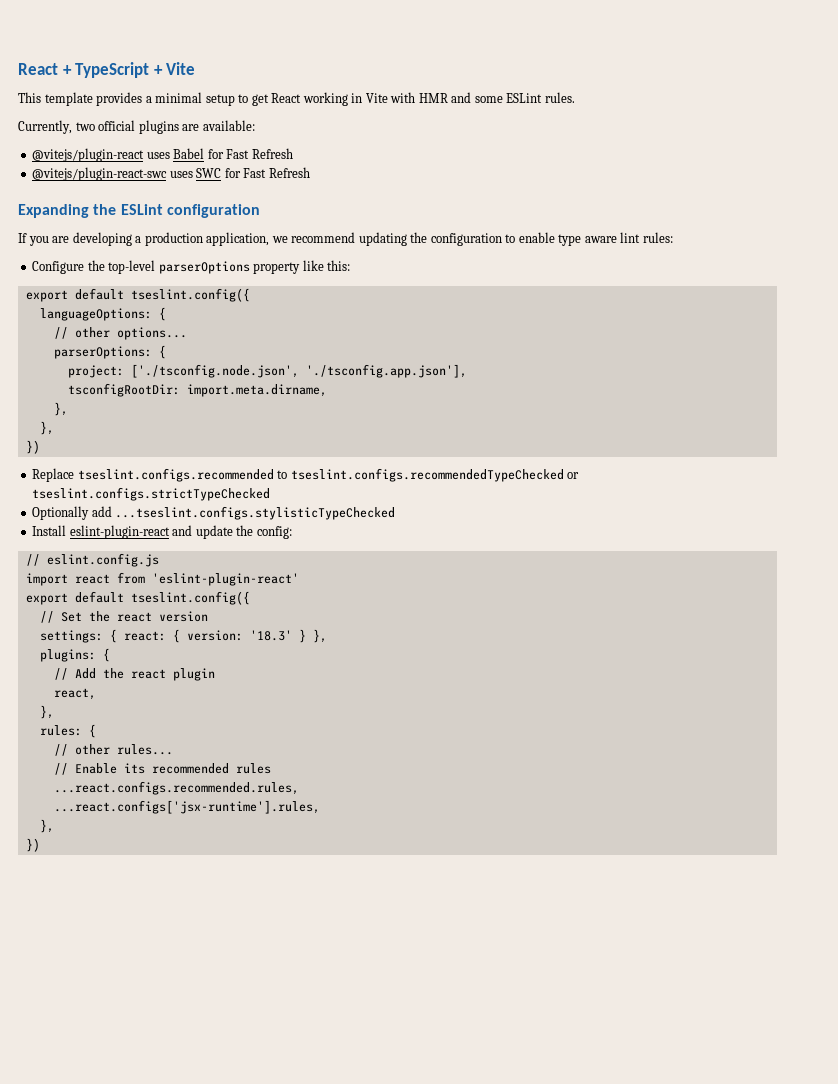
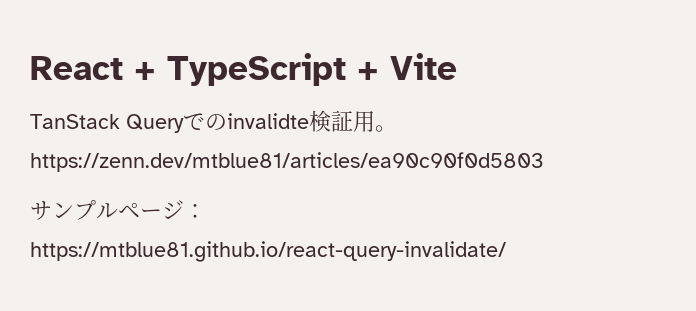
[18,92,575,106] [18,120,255,134] [32,148,293,162] [32,167,310,181] [18,204,260,218] [18,232,673,246] [32,260,351,274] [25,288,250,302] [39,307,166,321] [53,327,187,340] [53,345,166,359] [67,364,467,378] [67,383,327,397] [53,402,68,416] [39,421,54,435] [25,440,40,454] [32,468,580,482] [32,487,271,501] [32,506,396,520] [32,525,292,539] [25,553,159,567] [25,572,299,586] [25,591,250,605] [39,611,208,623] [39,629,327,643] [39,648,110,662] [53,668,215,681] [53,688,96,700] [39,705,54,719] [39,724,96,738] [53,744,173,756] [53,763,271,775] [53,781,299,795] [53,800,320,814] [39,819,54,833] [25,838,40,852] This template provides a minimal setup to get React working in Vite with HMR and some ESLint rules. // Currently, two official plugins are available: // @vitejs/plugin-react uses Babel for Fast Refresh // @vitejs/plugin-react-swc uses SWC for Fast Refresh // Expanding the ESLint configuration // If you are developing a production application, we recommend updating the configuration to enable type aware lint rules: // Configure the top-level parserOptions property like this: // export default tseslint.config({ // languageOptions: { // // other options... // parserOptions: { // project: ['./tsconfig.node.json', './tsconfig.app.json'], // tsconfigRootDir: import.meta.dirname, // }, // }, // }) // Replace tseslint.configs.recommended to tseslint.configs.recommendedTypeChecked or tseslint.configs.strictTypeChecked // Optionally add ...tseslint.configs.stylisticTypeChecked // Install eslint-plugin-react and update the config: // // eslint.config.js // import react from 'eslint-plugin-react' // export default tseslint.config({ // // Set the react version // settings: { react: { version: '18.3' } }, // plugins: { // // Add the react plugin // react, // }, // rules: { // // other rules... // // Enable its recommended rules // ...react.configs.recommended.rules, // ...react.configs['jsx-runtime'].rules, // }, // }) -> [30,110,397,133] [30,152,544,172] [30,200,206,220] [30,241,506,262] TanStack Queryでのinvalidte検証用。https://zenn.dev/mtblue81/articles/ea90c90f0d5803 // サンプルページ：https://mtblue81.github.io/react-query-invalidate/

